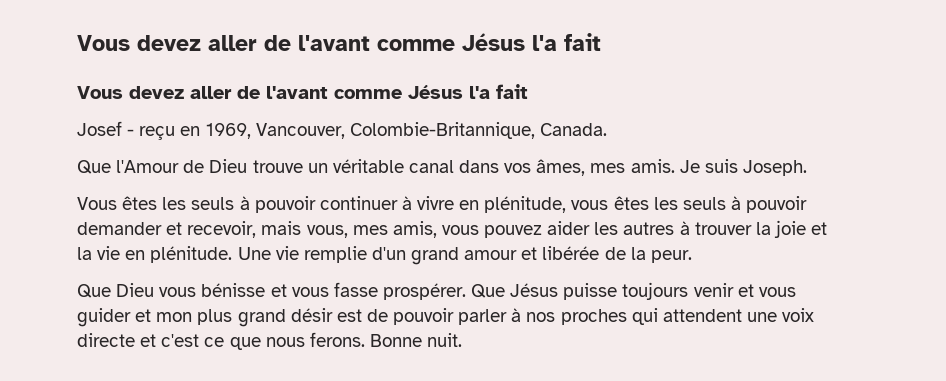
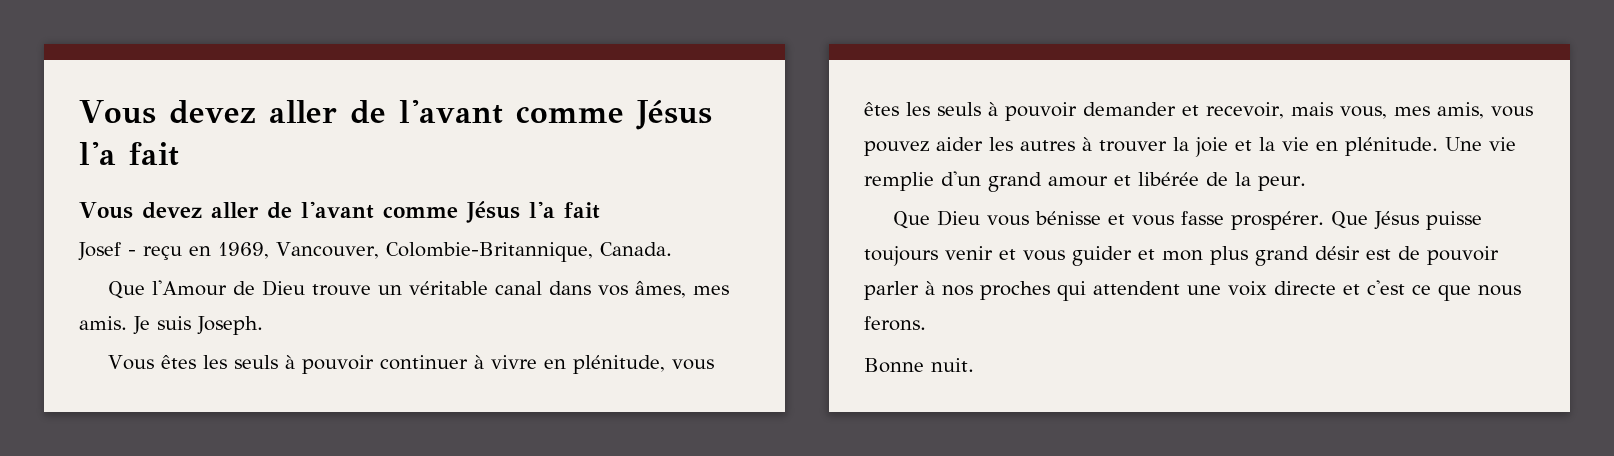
(365, 339) none -> (926, 323) //

